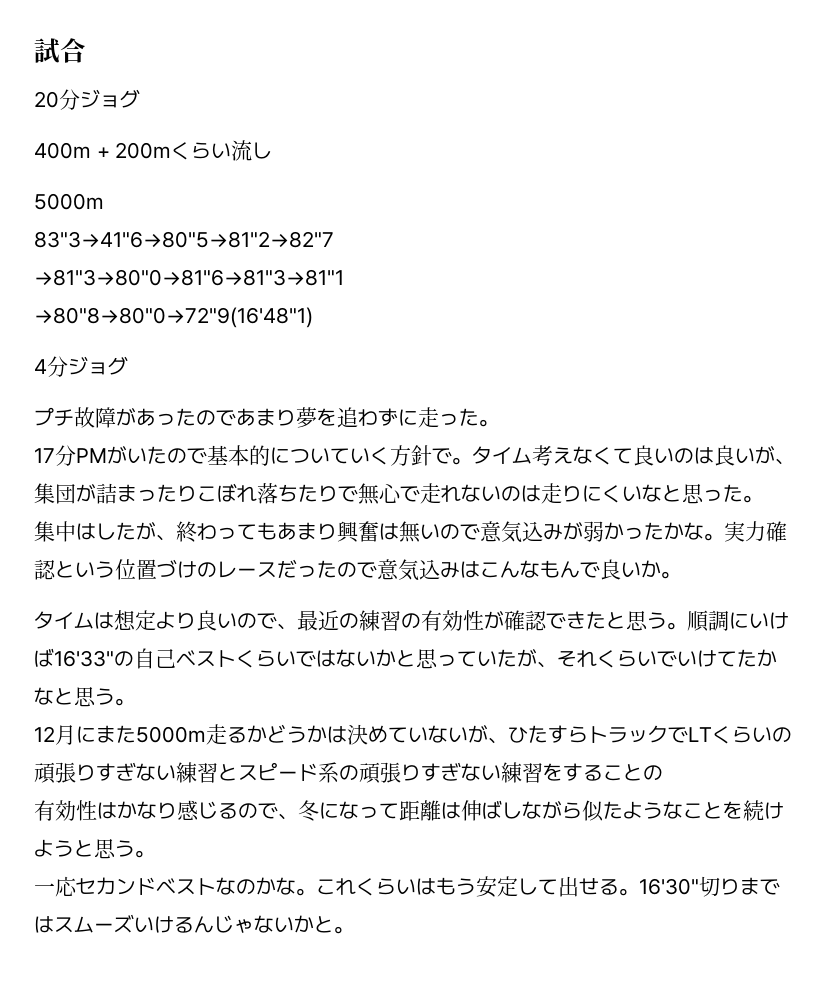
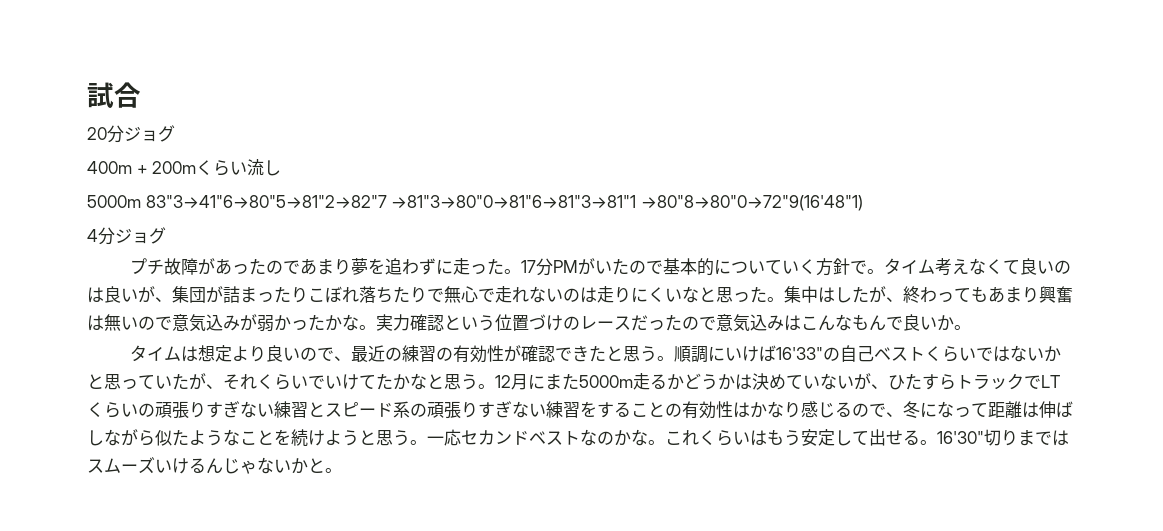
(104, 201) // -> (141, 201) none
(334, 239) // -> (387, 201) none
(344, 277) // -> (637, 201) none
(499, 423) // -> (522, 271) none
(763, 499) // -> (784, 299) none
(135, 702) // -> (495, 386) none
(663, 773) // -> (682, 410) none
(155, 854) // -> (427, 442) none

